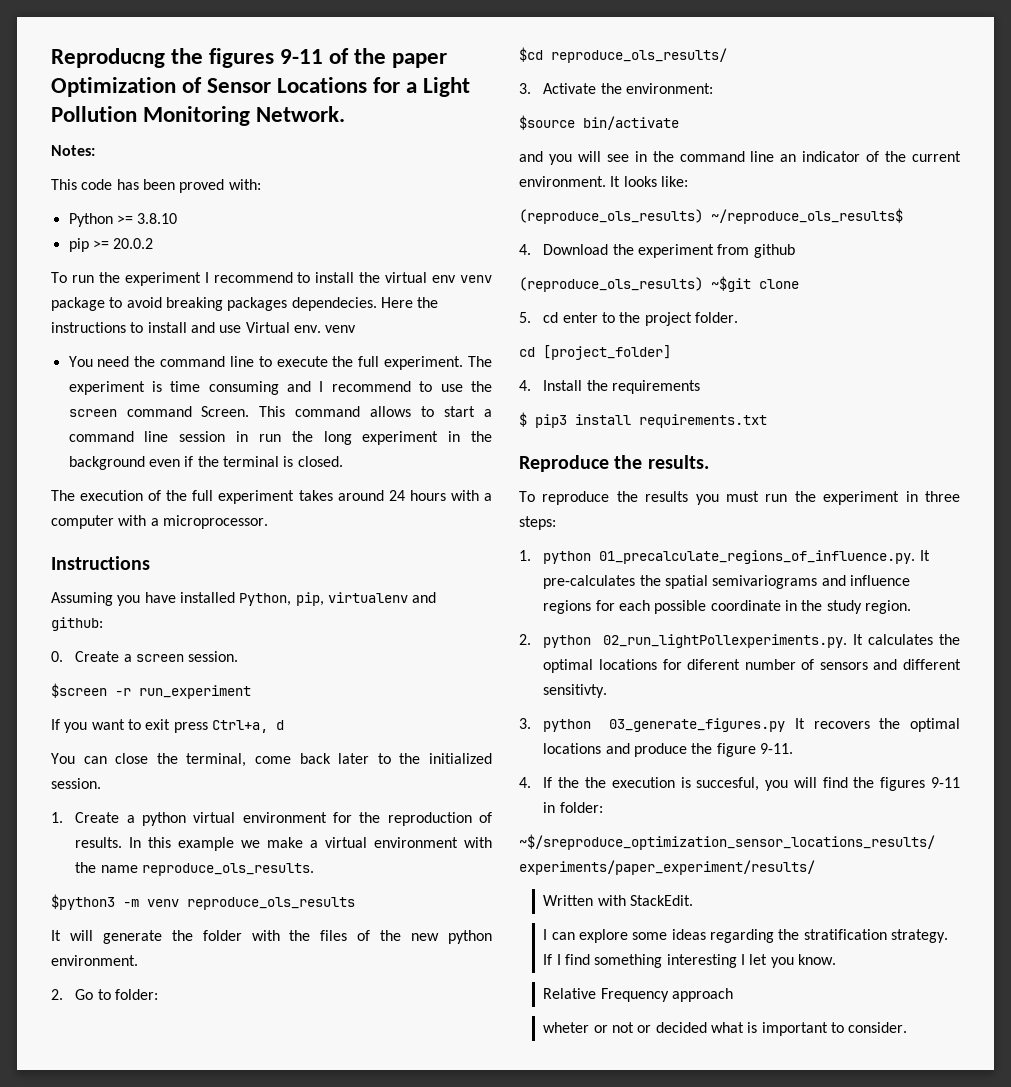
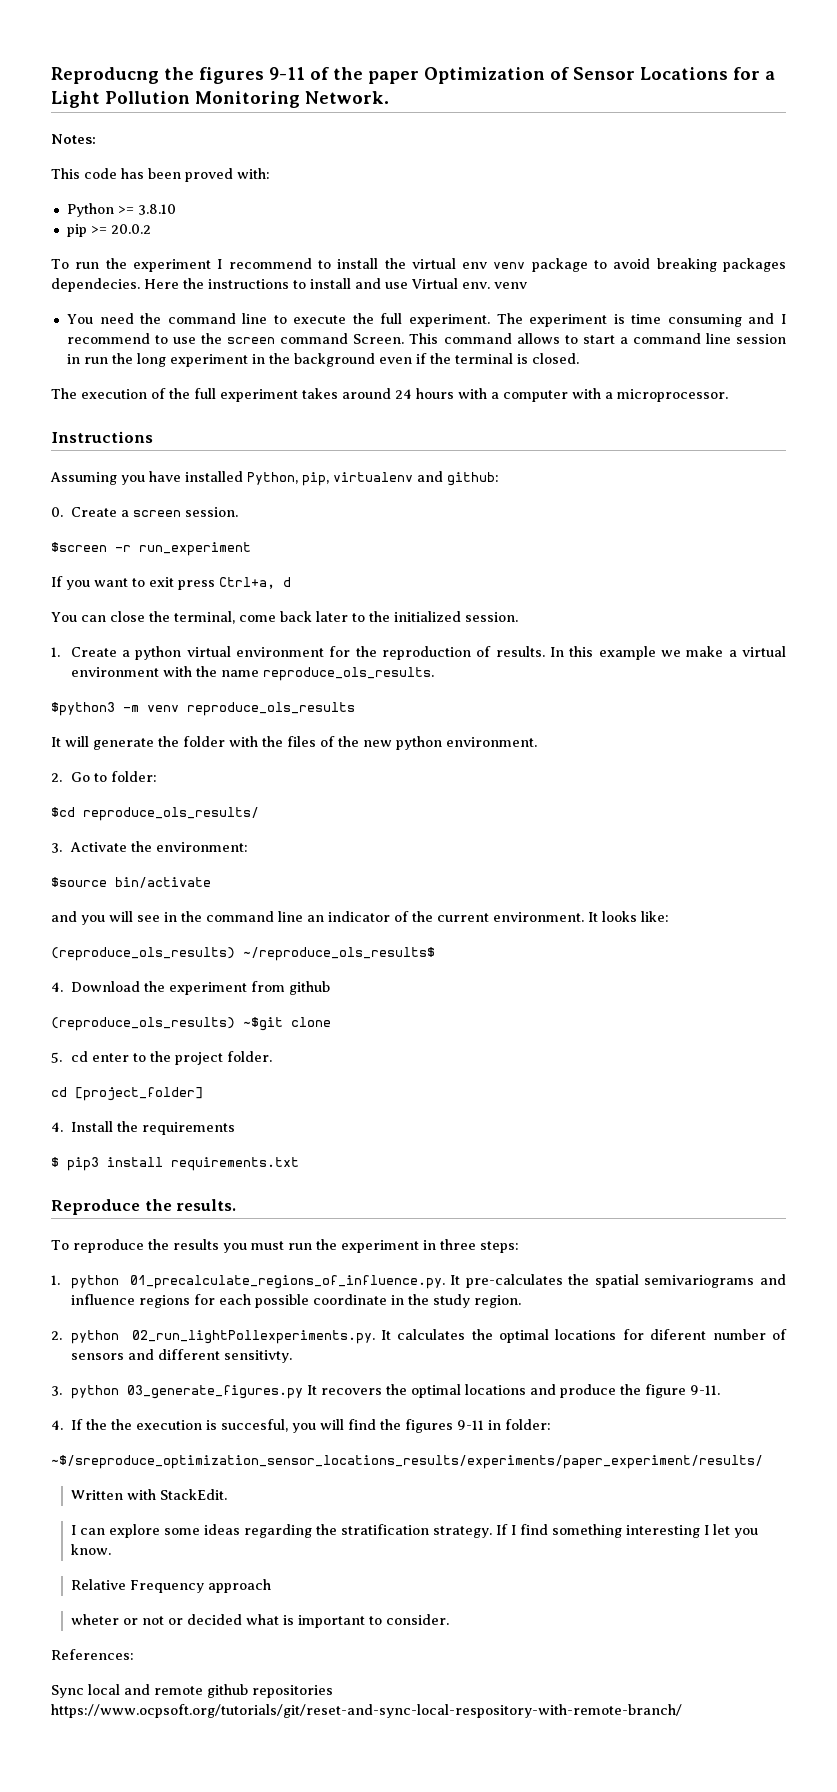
(908, 1027) none -> [51,1649,134,1660] [51,1684,333,1698] [51,1704,682,1718] // References: // Sync local and remote github repositories https://www.ocpsoft.org/tutorials/git/reset-and-sync-local-respository-with-remote-branch/

